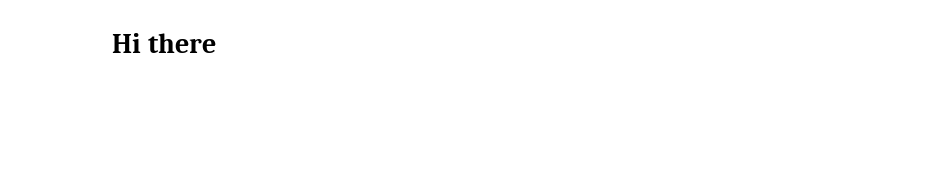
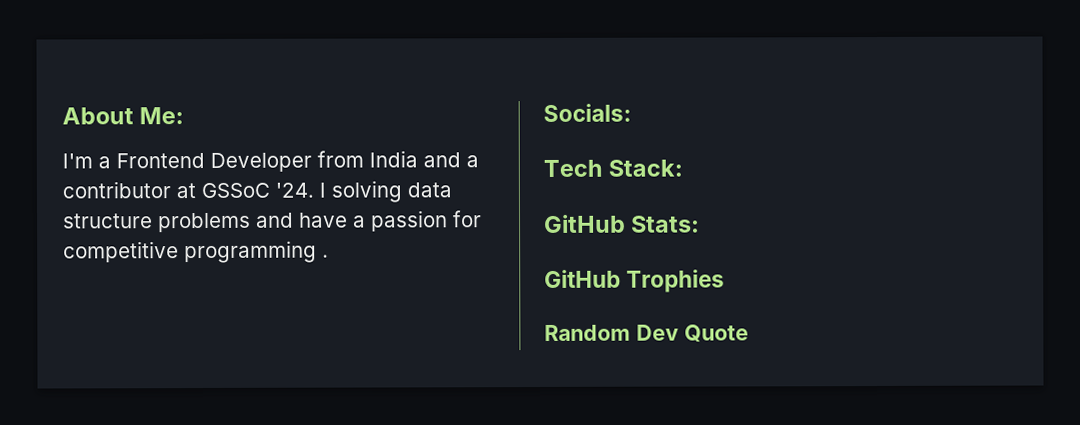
[112,33,217,53] Hi there -> [62,107,185,125] [62,150,479,172] [62,180,452,203] [63,210,482,233] [63,240,329,264] [543,103,632,122] [543,159,684,177] [544,214,701,233] [544,269,726,293] [544,324,749,343] About Me: // I'm a Frontend Developer from India and a contributor at GSSoC '24. I solving data structure problems and have a passion for competitive programming . // Socials: // Tech Stack: // GitHub Stats: // GitHub Trophies // Random Dev Quote

